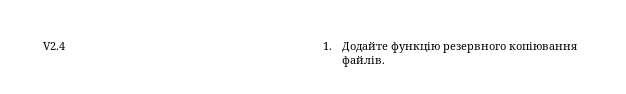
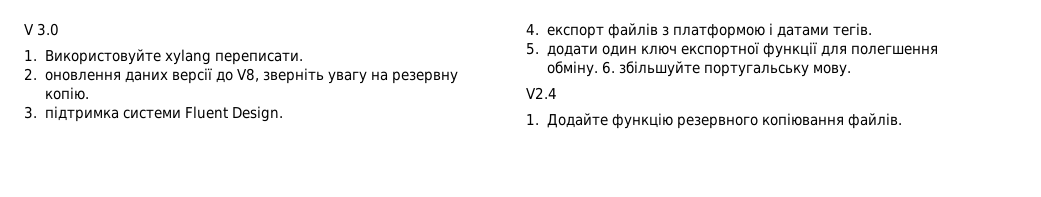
(43, 46) none -> [24,23,60,36] [24,49,303,65] [24,68,458,84] [44,87,89,100] [24,106,283,122] [526,23,872,39] [526,42,938,58] [546,61,851,77] V 3.0 // 1. Використовуйте xylang переписати. // 2. оновлення даних версії до V8, зверніть увагу на резервну копію. // 3. підтримка системи Fluent Design. // 4. експорт файлів з платформою і датами тегів. // 5. додати один ключ експортної функції для полегшення обміну. 6. збільшуйте португальську мову. //

